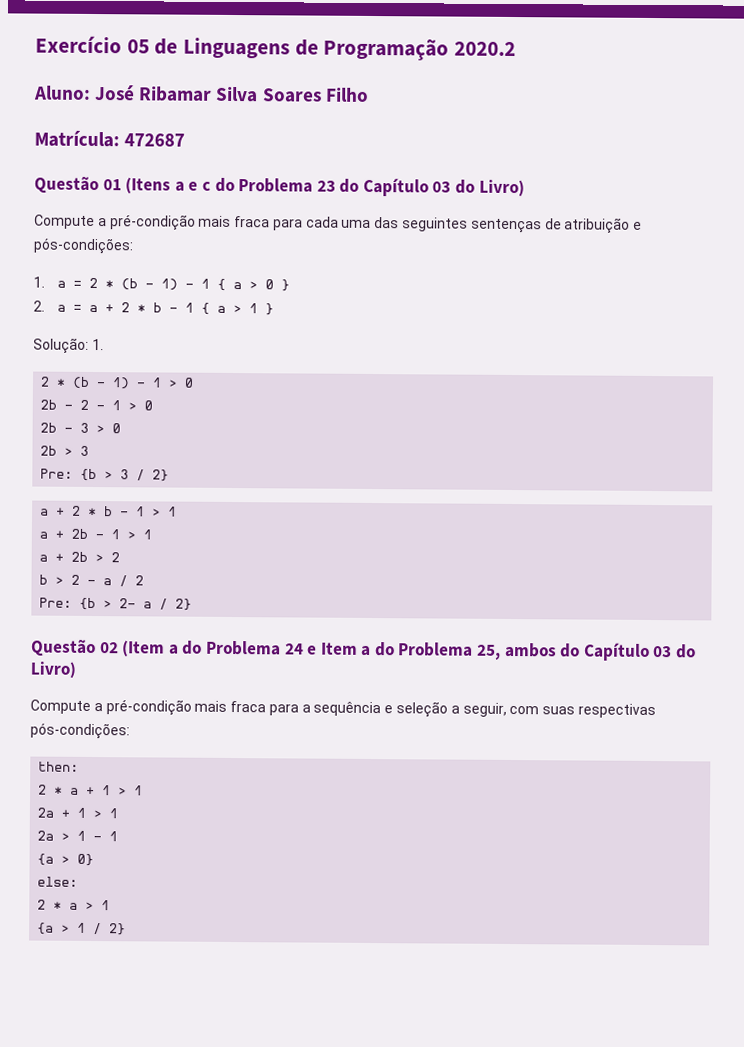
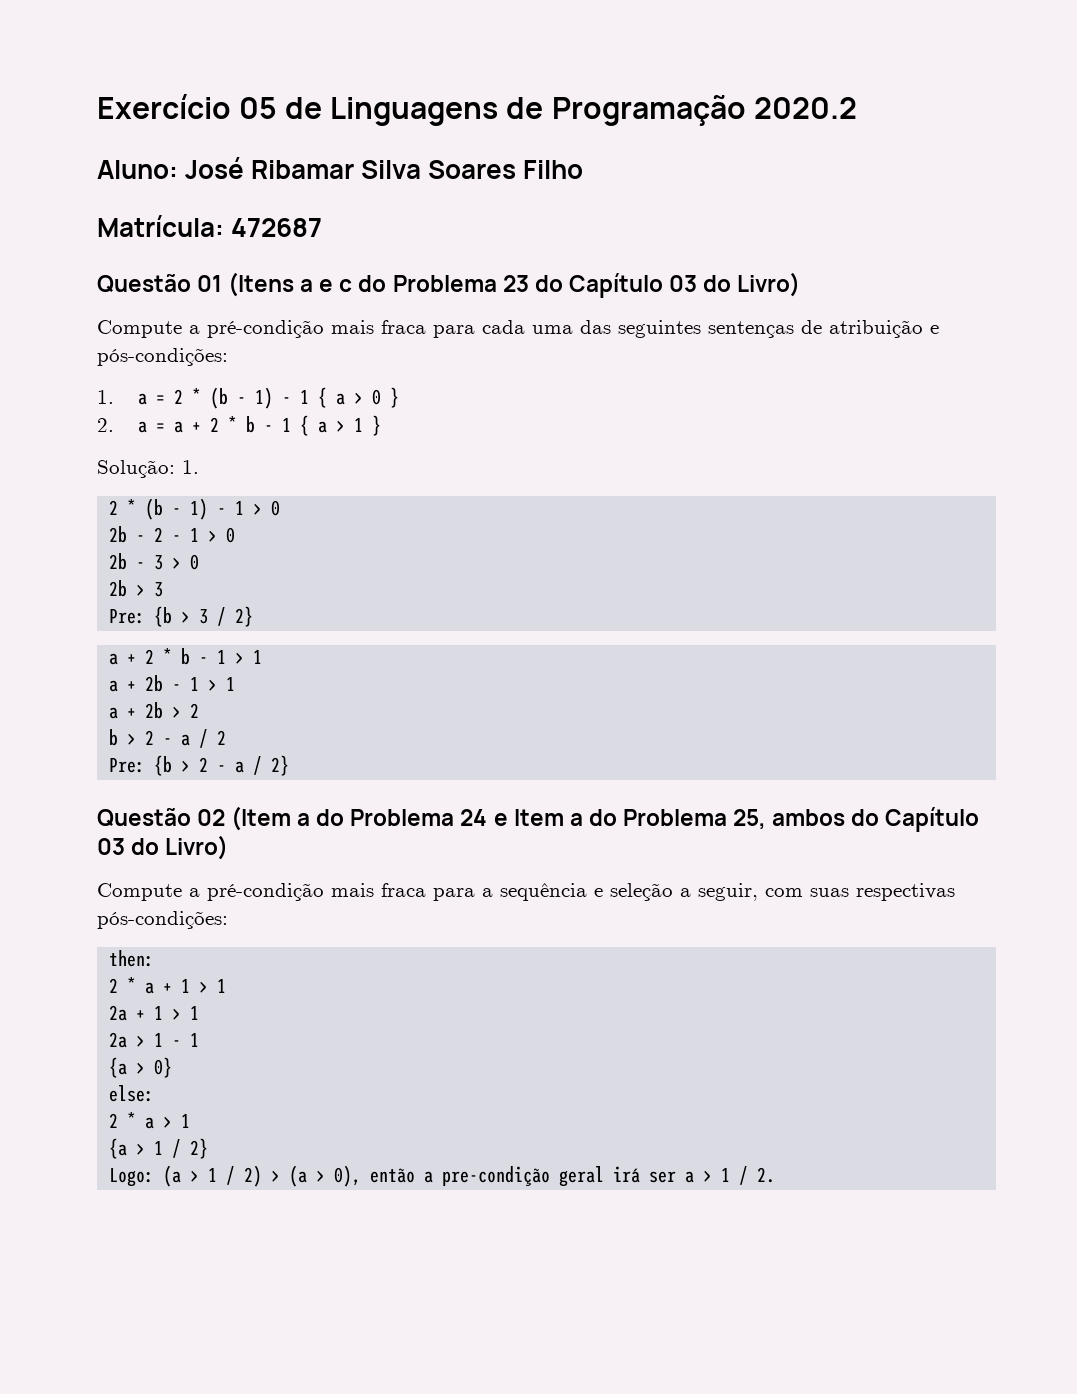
[119,598,137,609] 2- -> [199,757,227,772] 2 -
(127, 929) none -> [109,1165,776,1187] // Logo: (a > 1 / 2) > (a > 0), então a pre-condição geral irá ser a > 1 / 2.

